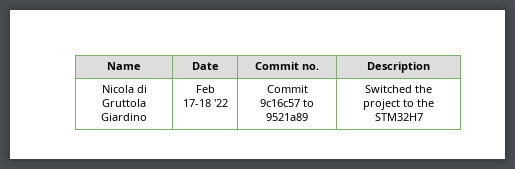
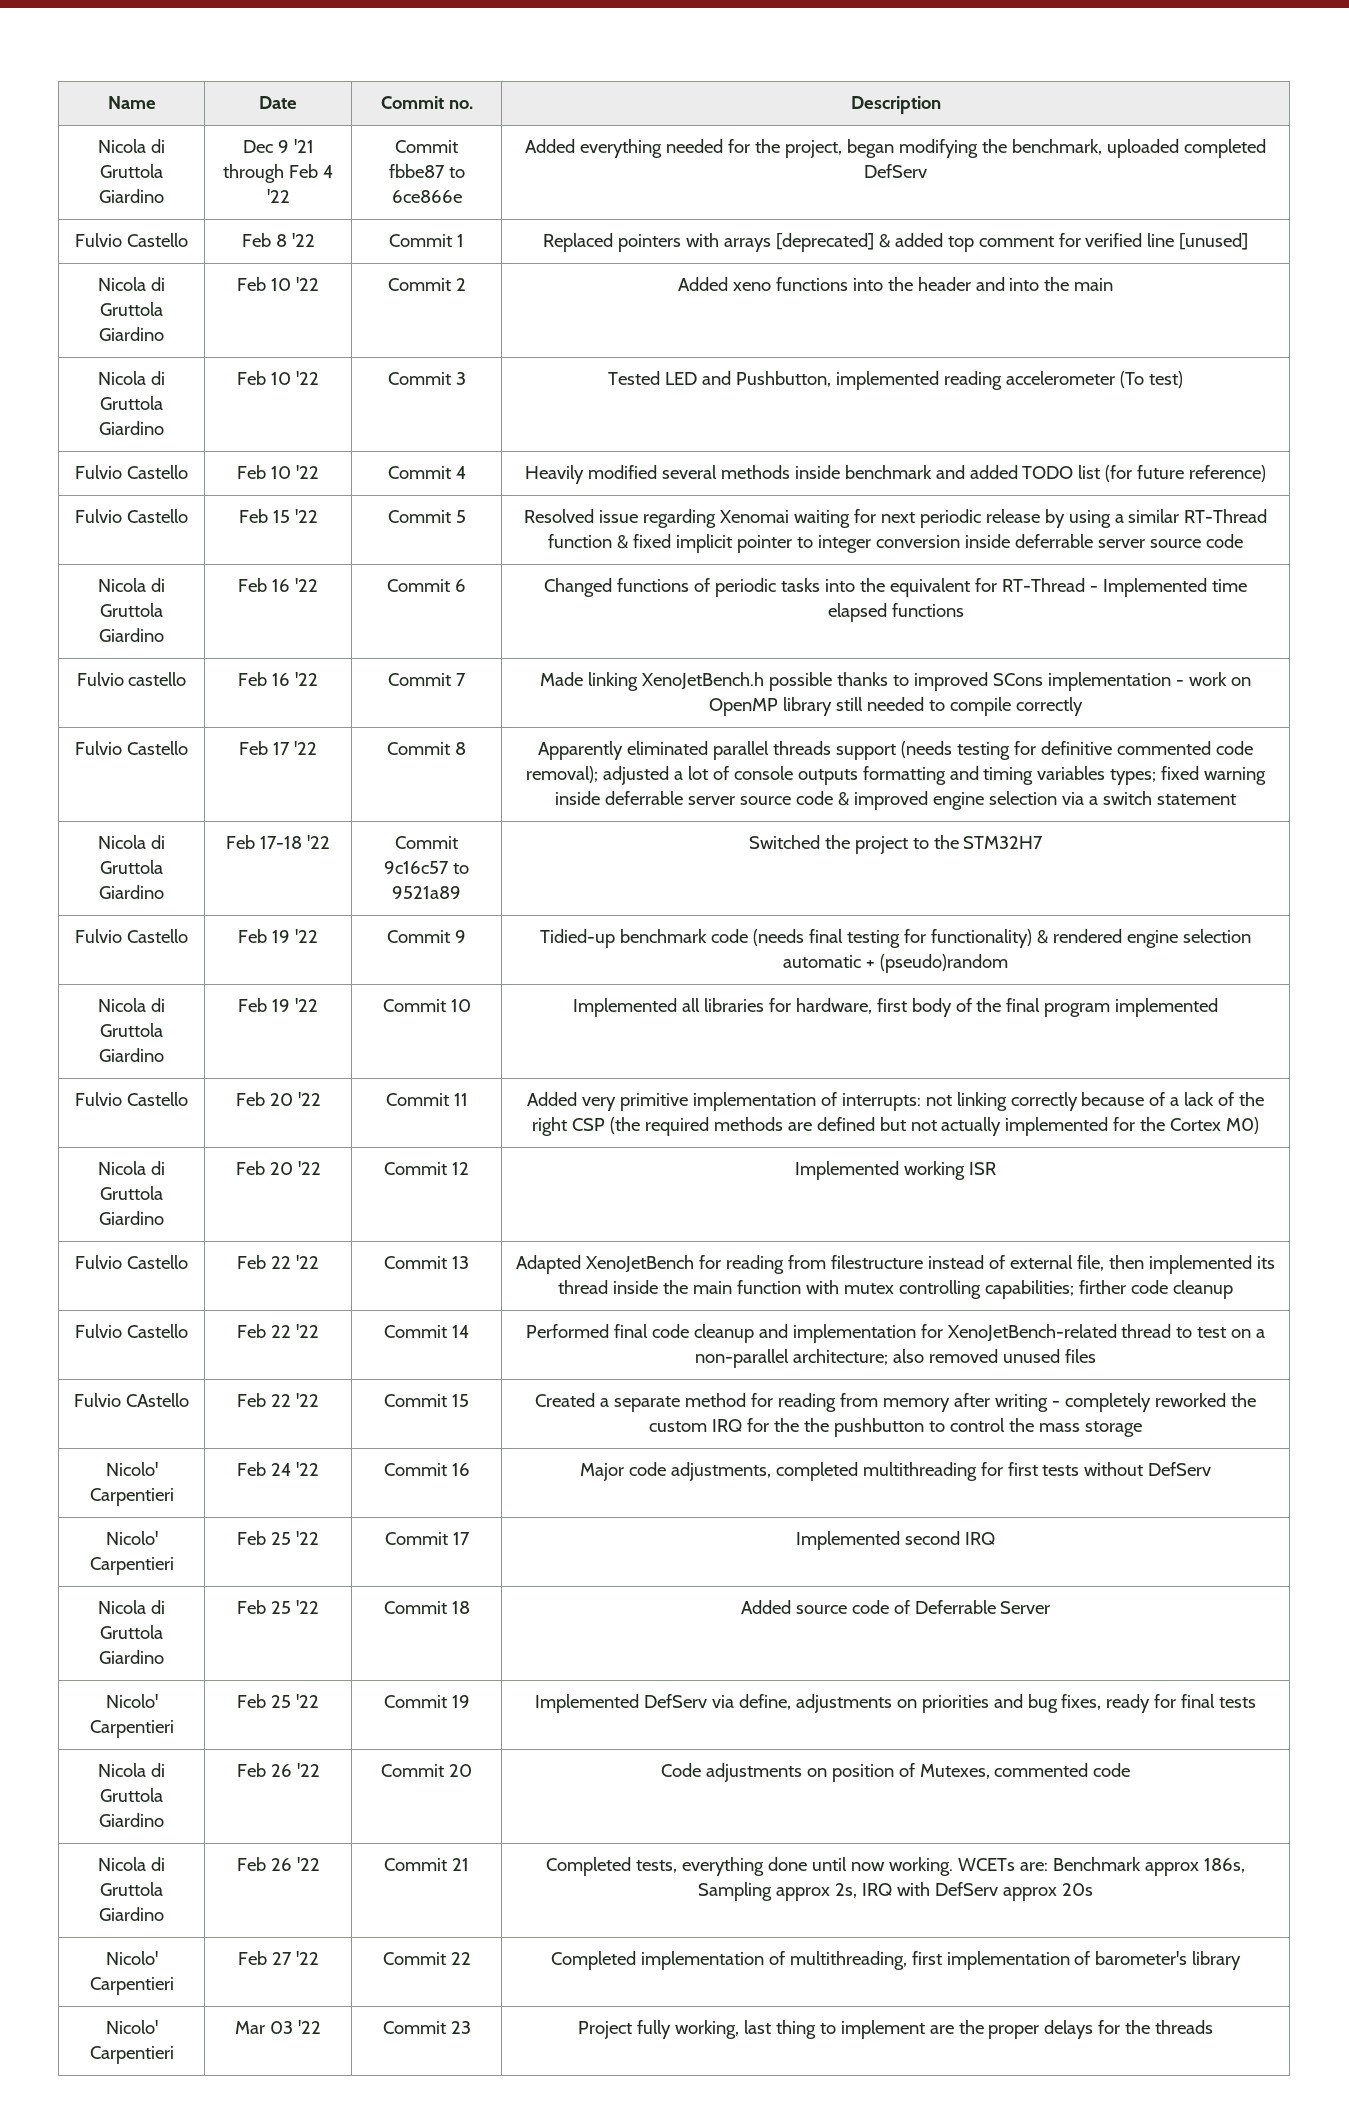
(430, 67) none -> [98,139,165,153] [100,164,163,178] [99,189,164,203] [242,139,314,153] [223,164,333,183] [266,189,290,203] [395,140,458,153] [388,164,465,178] [391,190,462,203] [525,139,1266,158] [864,164,927,178] [75,233,188,247] [241,233,315,247] [389,234,464,247] [542,233,1249,252] [98,277,165,291] [100,302,163,316] [99,327,164,341] [237,277,319,291] [387,278,466,291] [677,277,1114,291] [98,371,165,385] [100,396,163,410] [99,421,164,435] [237,371,319,385] [387,372,466,385] [607,371,1184,390] [75,465,188,479] [237,465,319,479] [387,466,466,479] [524,465,1267,484] [75,509,188,523] [238,509,318,523] [387,510,466,523] [523,509,1268,528] [548,534,1243,553] [98,578,165,592] [100,603,163,617] [99,628,164,642] [238,578,318,592] [387,579,466,592] [544,578,1247,597] [827,603,964,622] [76,672,187,686] [238,672,318,686] [388,673,466,686] [540,672,1251,691] [709,697,1083,716] [75,741,188,755] [239,741,317,755] [387,742,466,755] [538,741,1253,760] [525,766,1267,785] [555,791,1236,810] // Nicola di Gruttola Giardino | Dec 9 '21 through Feb 4 '22 | Commit fbbe87 to 6ce866e | Added everything needed for the project, began modifying the benchmark, uploaded completed DefServ // Fulvio Castello | Feb 8 '22 | Commit 1 | Replaced pointers with arrays [deprecated] & added top comment for verified line [unused] // Nicola di Gruttola Giardino | Feb 10 '22 | Commit 2 | Added xeno functions into the header and into the main // Nicola di Gruttola Giardino | Feb 10 '22 | Commit 3 | Tested LED and Pushbutton, implemented reading accelerometer (To test) // Fulvio Castello | Feb 10 '22 | Commit 4 | Heavily modified several methods inside benchmark and added TODO list (for future reference) // Fulvio Castello | Feb 15 '22 | Commit 5 | Resolved issue regarding Xenomai waiting for next periodic release by using a similar RT-Thread function & fixed implicit pointer to integer conversion inside deferrable server source code // Nicola di Gruttola Giardino | Feb 16 '22 | Commit 6 | Changed functions of periodic tasks into the equivalent for RT-Thread - Implemented time elapsed functions // Fulvio castello | Feb 16 '22 | Commit 7 | Made linking XenoJetBench.h possible thanks to improved SCons implementation - work on OpenMP library still needed to compile correctly // Fulvio Castello | Feb 17 '22 | Commit 8 | Apparently eliminated parallel threads support (needs testing for definitive commented code removal); adjusted a lot of console outputs formatting and timing variables types; fixed warning inside deferrable server source code & improved engine selection via a switch statement
(423, 117) none -> [75,929,188,943] [238,929,318,943] [387,930,466,943] [540,929,1251,948] [783,954,1008,973] [98,998,165,1012] [100,1023,163,1037] [99,1048,164,1062] [238,998,318,1012] [382,999,471,1012] [572,998,1219,1017] [75,1092,188,1106] [235,1092,321,1106] [385,1093,468,1106] [526,1092,1265,1111] [531,1117,1260,1136] [98,1161,165,1175] [100,1186,163,1200] [99,1211,164,1225] [235,1161,321,1175] [384,1162,469,1175] [795,1161,996,1180] [75,1255,188,1269] [237,1255,319,1269] [384,1256,469,1269] [516,1255,1275,1274] [558,1280,1233,1299] [75,1324,188,1338] [237,1324,319,1338] [384,1325,469,1338] [525,1324,1266,1343] [695,1349,1096,1368] [74,1393,189,1407] [237,1393,319,1407] [384,1394,469,1407] [535,1393,1256,1412] [649,1418,1142,1437] [105,1462,158,1476] [89,1488,174,1506] [237,1462,319,1476] [383,1463,470,1476] [579,1462,1212,1481] [105,1531,158,1545] [89,1557,174,1575] [237,1531,319,1545] [384,1532,470,1545] [796,1531,995,1550] [98,1600,165,1614] [100,1625,163,1639] [99,1650,164,1664] [237,1600,319,1614] [383,1601,470,1614] [740,1600,1051,1614] [105,1694,158,1708] [89,1720,174,1738] [237,1694,319,1708] [383,1695,470,1708] [534,1694,1257,1713] [98,1763,165,1777] [100,1788,163,1802] [99,1813,164,1827] [236,1763,320,1777] [381,1764,472,1777] [660,1763,1131,1782] [98,1857,165,1871] [100,1882,163,1896] [99,1907,164,1921] [236,1857,320,1871] [384,1858,469,1871] [546,1857,1245,1876] [698,1882,1093,1901] [105,1951,158,1965] [89,1977,174,1995] [237,1951,319,1965] [382,1952,471,1965] [550,1951,1242,1970] [105,2020,158,2034] [89,2046,174,2064] [235,2020,321,2034] [382,2021,471,2034] [577,2020,1214,2039] // Fulvio Castello | Feb 19 '22 | Commit 9 | Tidied-up benchmark code (needs final testing for functionality) & rendered engine selection automatic + (pseudo)random // Nicola di Gruttola Giardino | Feb 19 '22 | Commit 10 | Implemented all libraries for hardware, first body of the final program implemented // Fulvio Castello | Feb 20 '22 | Commit 11 | Added very primitive implementation of interrupts: not linking correctly because of a lack of the right CSP (the required methods are defined but not actually implemented for the Cortex M0) // Nicola di Gruttola Giardino | Feb 20 '22 | Commit 12 | Implemented working ISR // Fulvio Castello | Feb 22 '22 | Commit 13 | Adapted XenoJetBench for reading from filestructure instead of external file, then implemented its thread inside the main function with mutex controlling capabilities; firther code cleanup // Fulvio Castello | Feb 22 '22 | Commit 14 | Performed final code cleanup and implementation for XenoJetBench-related thread to test on a non-parallel architecture; also removed unused files // Fulvio CAstello | Feb 22 '22 | Commit 15 | Created a separate method for reading from memory after writing - completely reworked the custom IRQ for the the pushbutton to control the mass storage // Nicolo' Carpentieri | Feb 24 '22 | Commit 16 | Major code adjustments, completed multithreading for first tests without DefServ // Nicolo' Carpentieri | Feb 25 '22 | Commit 17 | Implemented second IRQ // Nicola di Gruttola Giardino | Feb 25 '22 | Commit 18 | Added source code of Deferrable Server // Nicolo' Carpentieri | Feb 25 '22 | Commit 19 | Implemented DefServ via define, adjustments on priorities and bug fixes, ready for final tests // Nicola di Gruttola Giardino | Feb 26 '22 | Commit 20 | Code adjustments on position of Mutexes, commented code // Nicola di Gruttola Giardino | Feb 26 '22 | Commit 21 | Completed tests, everything done until now working. WCETs are: Benchmark approx 186s, Sampling approx 2s, IRQ with DefServ approx 20s // Nicolo' Carpentieri | Feb 27 '22 | Commit 22 | Completed implementation of multithreading, first implementation of barometer's library // Nicolo' Carpentieri | Mar 03 '22 | Commit 23 | Project fully working, last thing to implement are the proper delays for the threads

